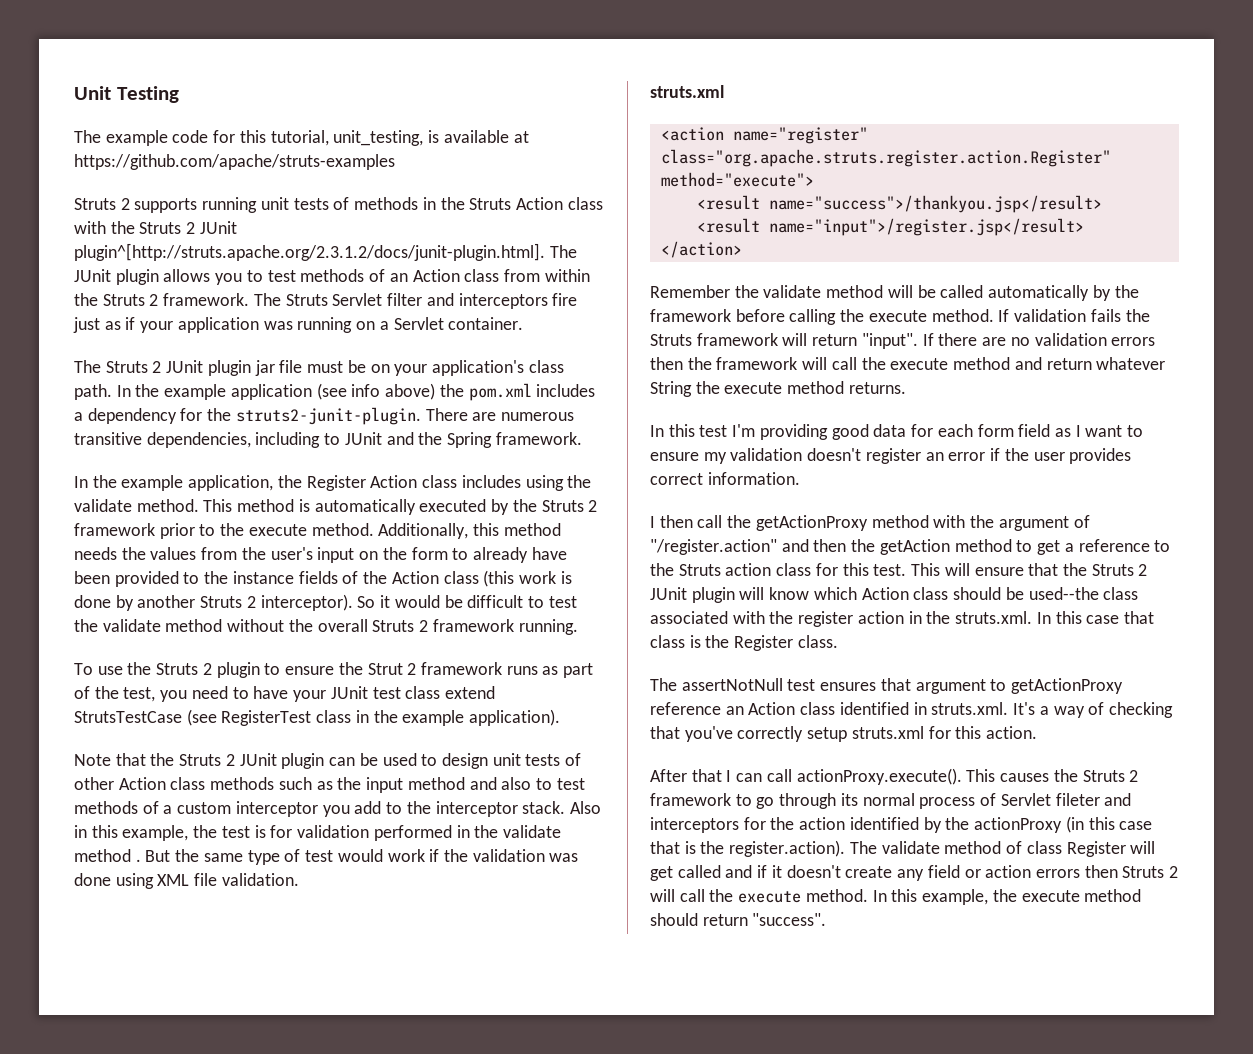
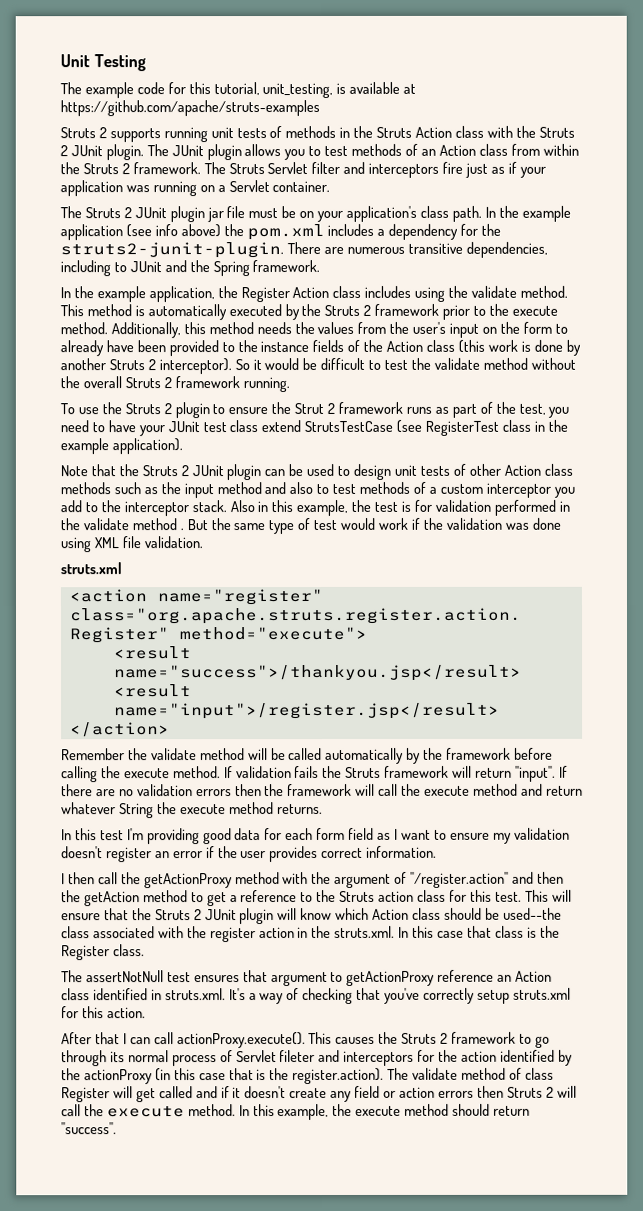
[74,243,545,261] plugin^[http://struts.apache.org/2.3.1.2/docs/junit-plugin.html]. -> [105,144,144,161] plugin.

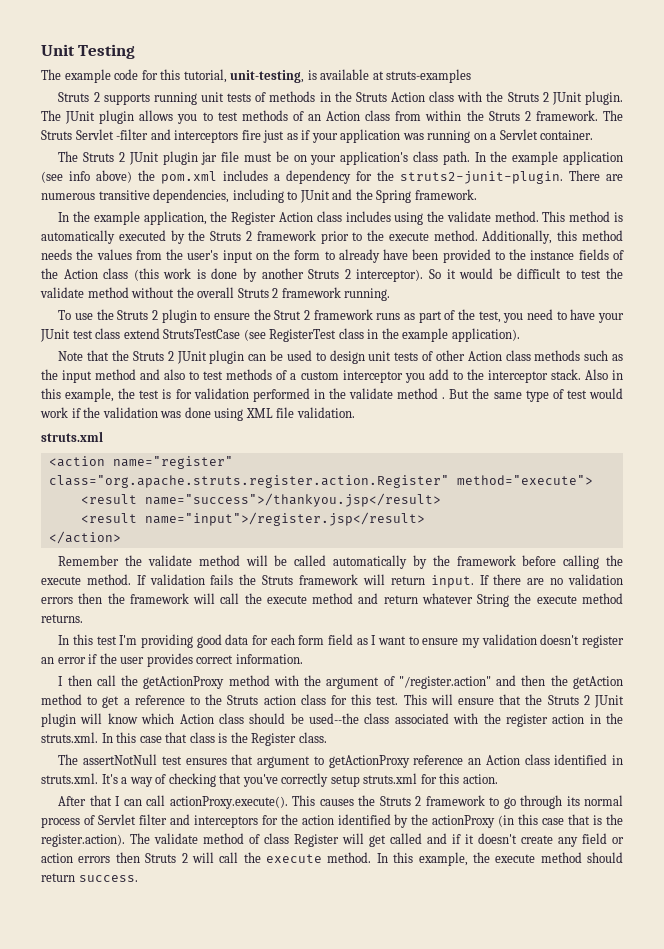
[262,82,334,99] unit_testing, -> [230,70,305,83] unit-testing,
[60,100,320,117] https://github.com/apache/struts-examples -> [386,69,472,83] struts-examples
[311,161,341,175] filter -> [116,129,149,140] -filter
[514,765,556,782] "input". -> [430,575,474,588] input.
[279,1050,316,1063] fileter -> [138,814,167,825] filter
[61,1122,117,1135] "success". -> [78,875,138,882] success.

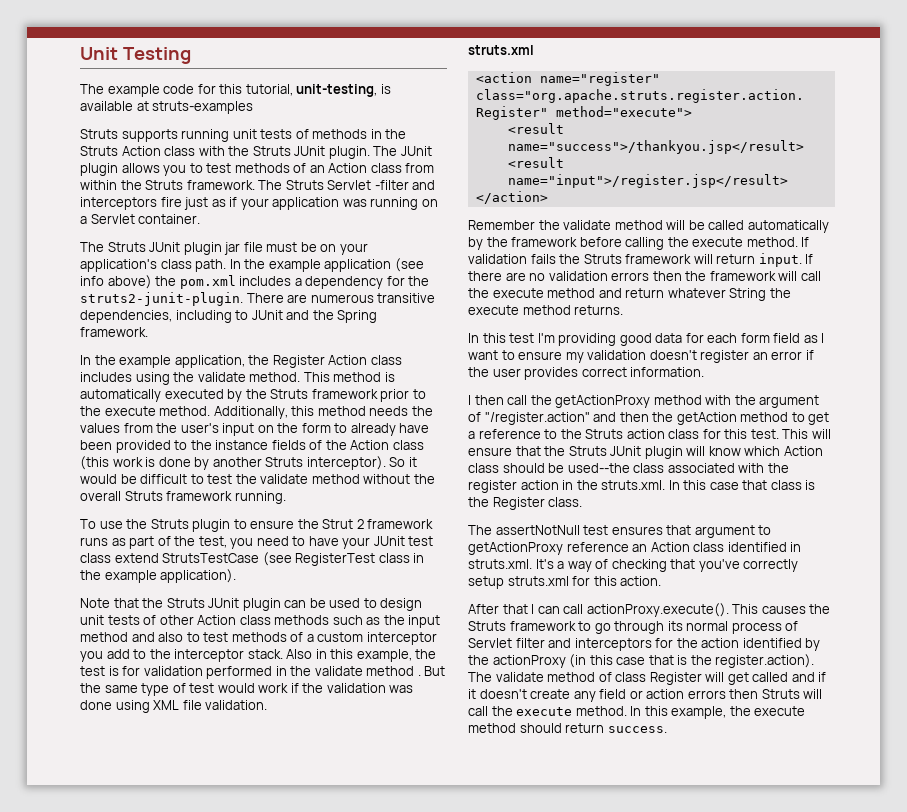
[93,92,100,102] 2 -> (118, 134) none
[542,92,549,102] 2 -> (291, 151) none
[524,111,531,121] 2 -> (184, 185) none
[118,152,125,162] 2 -> (146, 247) none
[245,231,252,241] 2 -> (309, 394) none
[344,269,351,279] 2 -> (304, 462) none
[272,288,279,298] 2 -> (163, 496) none
[152,310,159,320] 2 -> (189, 524) none
[167,351,174,361] 2 -> (205, 603) none
[583,695,590,705] 2 -> (607, 451) none
[415,796,422,806] 2 -> (506, 626) none
[181,853,188,863] 2 -> (800, 694) none

